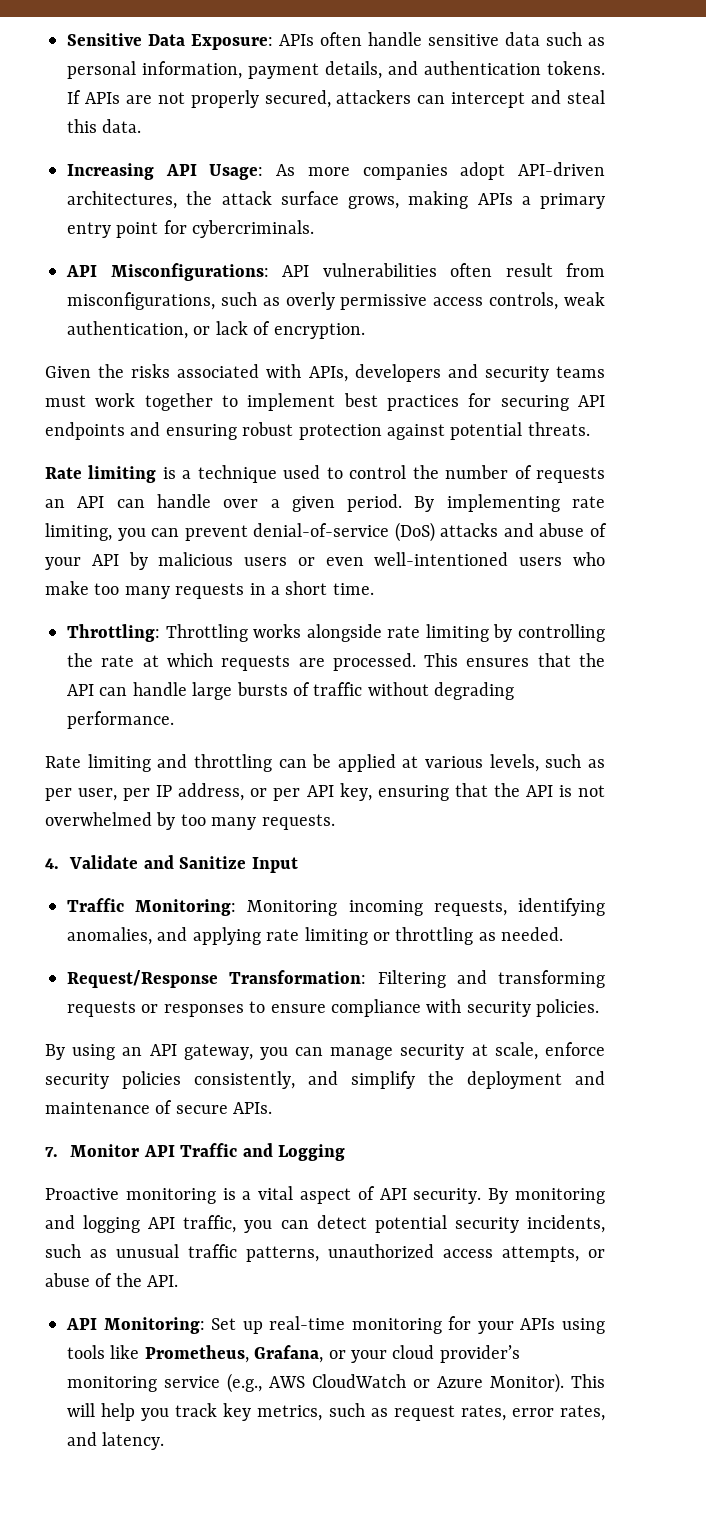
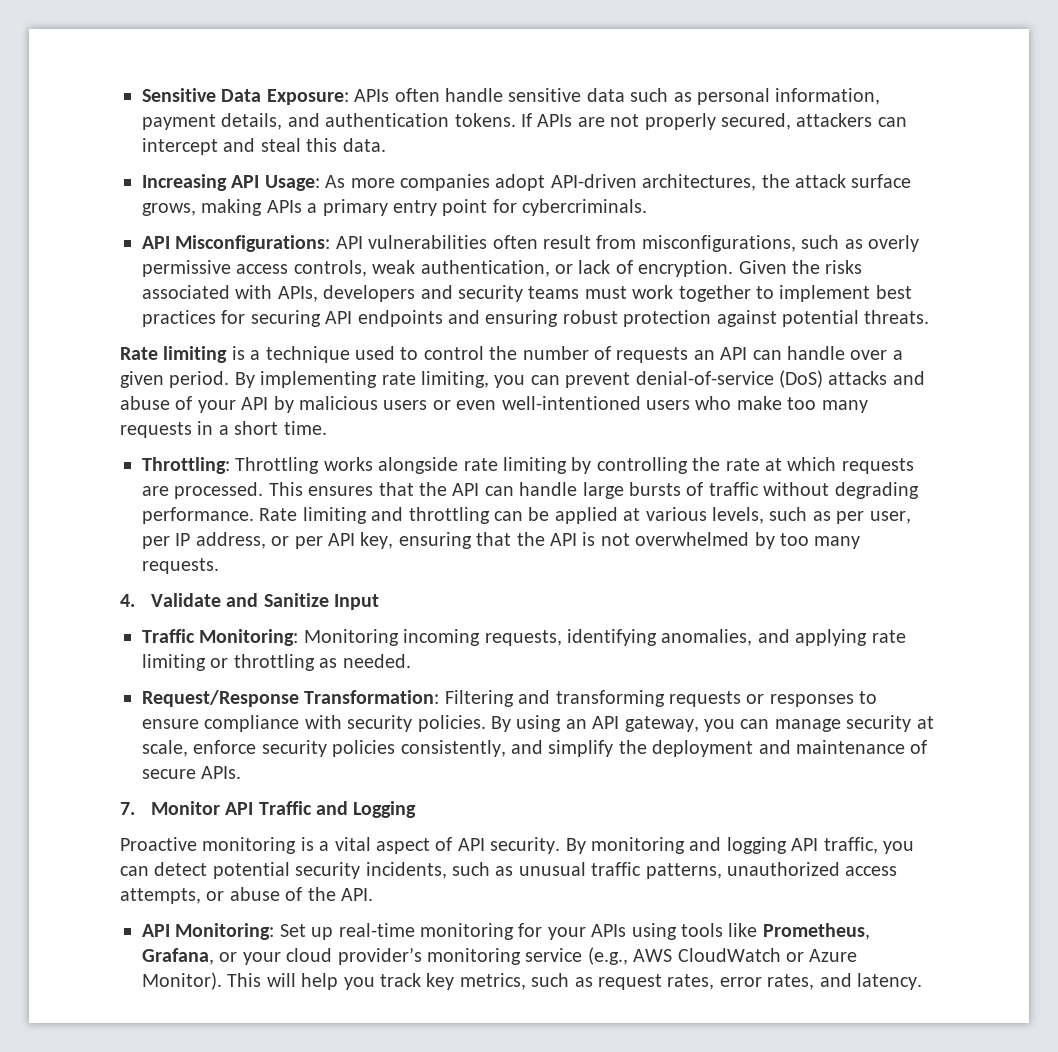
(365, 331) // -> (734, 268) none
(174, 720) // -> (254, 515) none
(600, 1008) // -> (486, 723) none

